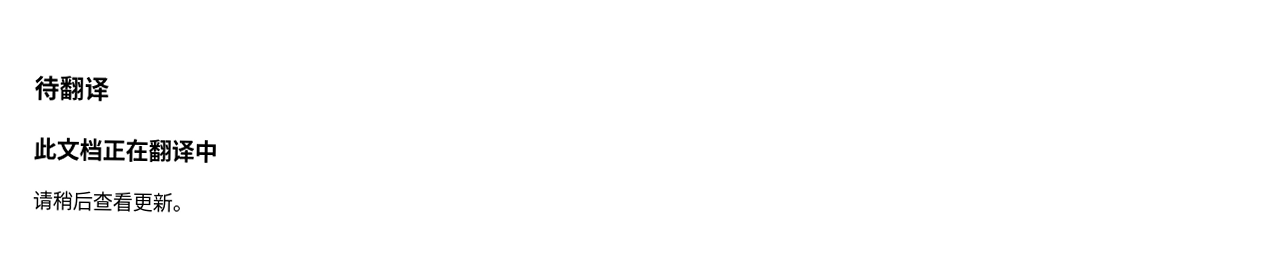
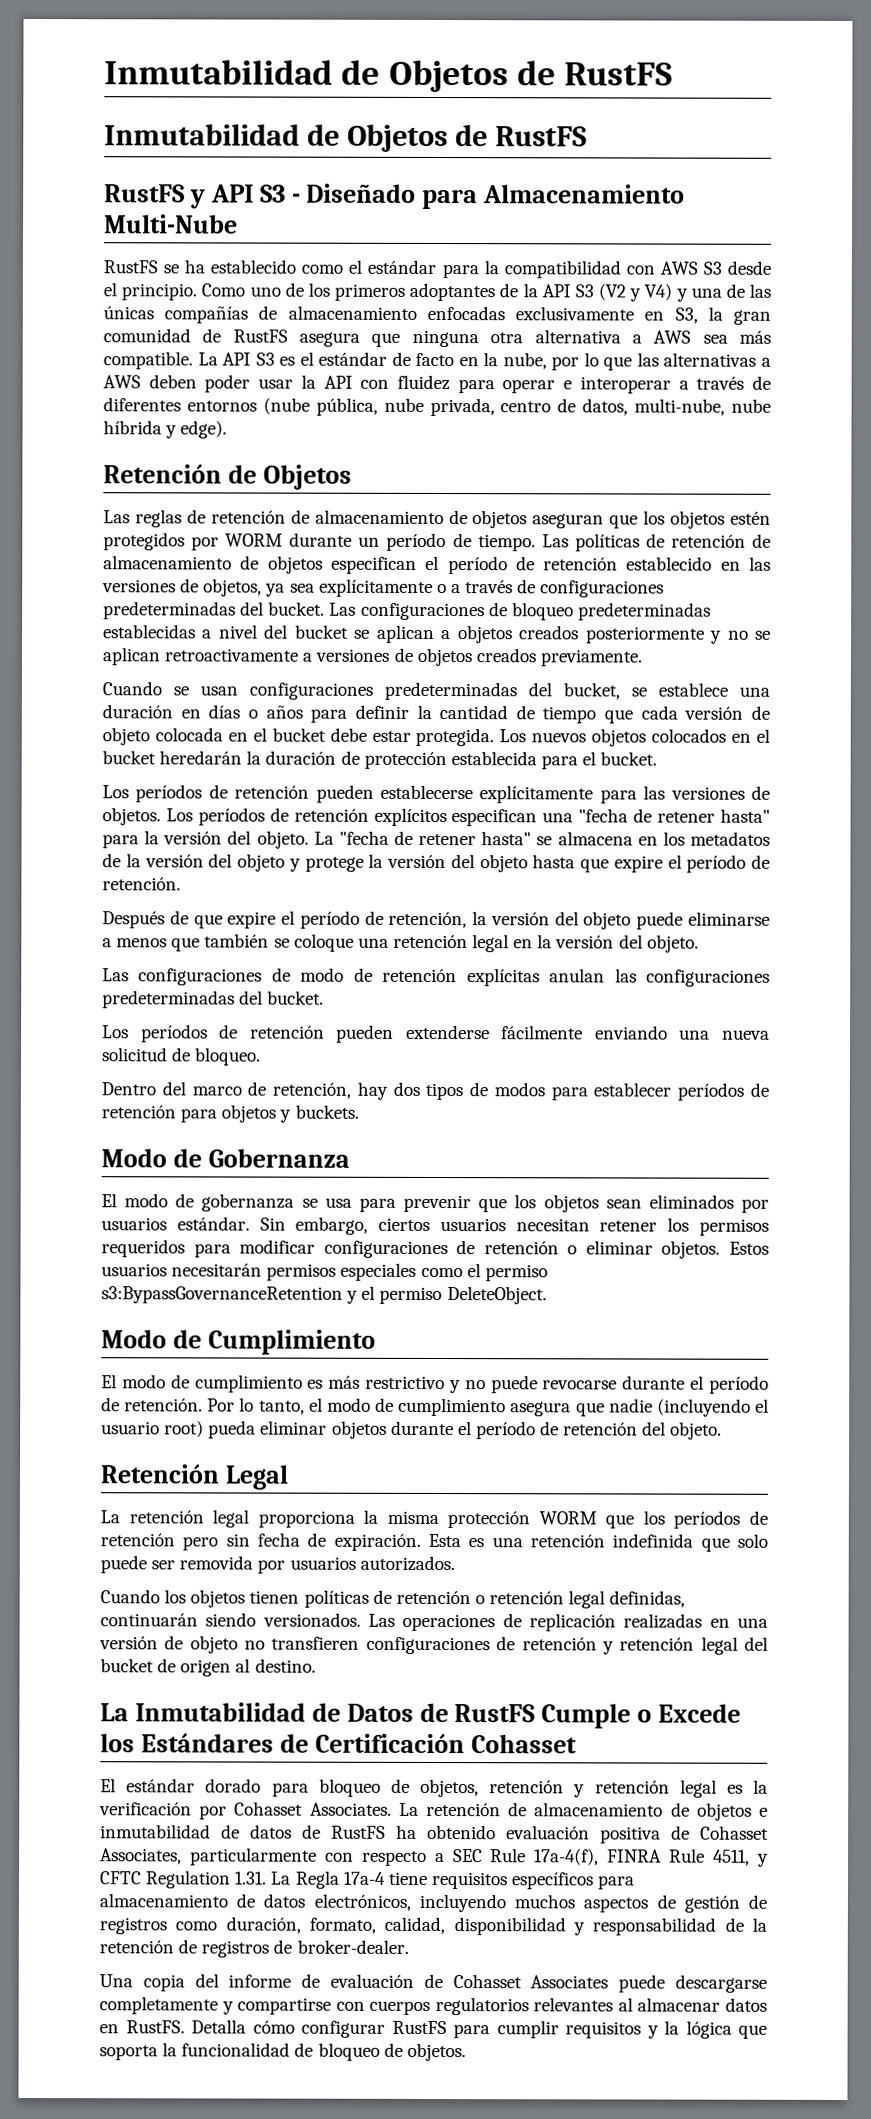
[34,75,110,102] [33,137,218,164] [32,190,193,213] 待翻译 // 此文档正在翻译中 // 请稍后查看更新。 -> [104,59,674,93] [104,123,587,153] [104,183,686,210] [104,214,238,234] [103,259,772,279] [103,282,771,302] [103,305,771,325] [103,328,772,348] [103,351,771,371] [103,374,771,394] [103,397,771,417] [103,420,228,439] [103,464,352,490] [103,509,771,529] [103,532,772,552] [103,555,771,575] [102,578,665,598] [103,601,711,621] [103,624,771,644] [102,647,643,667] [102,681,770,701] [102,704,770,724] [102,727,770,747] [102,750,658,770] [102,784,770,804] [102,807,770,827] [102,830,770,849] [102,853,770,873] [102,877,181,891] [102,910,770,930] [102,933,699,953] [102,967,771,987] [102,990,325,1009] [102,1024,770,1043] [101,1047,262,1066] [101,1081,769,1101] [101,1104,359,1123] [101,1148,350,1168] [101,1193,769,1213] [101,1216,769,1236] [101,1239,769,1259] [101,1262,548,1282] [101,1285,547,1305] [101,1329,376,1355] [101,1374,769,1394] [101,1397,769,1417] [101,1420,723,1440] [100,1464,289,1490] [100,1509,768,1529] [100,1532,768,1552] [100,1555,455,1574] [100,1589,686,1609] [100,1612,769,1632] [99,1635,769,1655] [100,1658,316,1677] [100,1702,742,1729] [100,1733,577,1754] [100,1778,768,1798] [99,1801,769,1821] [100,1824,769,1844] [100,1847,770,1867] [99,1870,636,1890] [99,1893,767,1913] [99,1916,767,1936] [99,1939,409,1958] [99,1973,767,1993] [99,1996,767,2016] [99,2019,767,2039] [99,2042,466,2062] Inmutabilidad de Objetos de RustFS // Inmutabilidad de Objetos de RustFS // RustFS y API S3 - Diseñado para Almacenamiento Multi-Nube // RustFS se ha establecido como el estándar para la compatibilidad con AWS S3 desde el principio. Como uno de los primeros adoptantes de la API S3 (V2 y V4) y una de las únicas compañías de almacenamiento enfocadas exclusivamente en S3, la gran comunidad de RustFS asegura que ninguna otra alternativa a AWS sea más compatible. La API S3 es el estándar de facto en la nube, por lo que las alternativas a AWS deben poder usar la API con fluidez para operar e interoperar a través de diferentes entornos (nube pública, nube privada, centro de datos, multi-nube, nube híbrida y edge). // Retención de Objetos // Las reglas de retención de almacenamiento de objetos aseguran que los objetos estén protegidos por WORM durante un período de tiempo. Las políticas de retención de almacenamiento de objetos especifican el período de retención establecido en las versiones de objetos, ya sea explícitamente o a través de configuraciones predeterminadas del bucket. Las configuraciones de bloqueo predeterminadas establecidas a nivel del bucket se aplican a objetos creados posteriormente y no se aplican retroactivamente a versiones de objetos creados previamente. // Cuando se usan configuraciones predeterminadas del bucket, se establece una duración en días o años para definir la cantidad de tiempo que cada versión de objeto colocada en el bucket debe estar protegida. Los nuevos objetos colocados en el bucket heredarán la duración de protección establecida para el bucket. // Los períodos de retención pueden establecerse explícitamente para las versiones de objetos. Los períodos de retención explícitos especifican una "fecha de retener hasta" para la versión del objeto. La "fecha de retener hasta" se almacena en los metadatos de la versión del objeto y protege la versión del objeto hasta que expire el período de retención. // Después de que expire el período de retención, la versión del objeto puede eliminarse a menos que también se coloque una retención legal en la versión del objeto. // Las configuraciones de modo de retención explícitas anulan las configuraciones predeterminadas del bucket. // Los períodos de retención pueden extenderse fácilmente enviando una nueva solicitud de bloqueo. // Dentro del marco de retención, hay dos tipos de modos para establecer períodos de retención para objetos y buckets. // Modo de Gobernanza // El modo de gobernanza se usa para prevenir que los objetos sean eliminados por usuarios estándar. Sin embargo, ciertos usuarios necesitan retener los permisos requeridos para modificar configuraciones de retención o eliminar objetos. Estos usuarios necesitarán permisos especiales como el permiso s3:BypassGovernanceRetention y el permiso DeleteObject. // Modo de Cumplimiento // El modo de cumplimiento es más restrictivo y no puede revocarse durante el período de retención. Por lo tanto, el modo de cumplimiento asegura que nadie (incluyendo el usuario root) pueda eliminar objetos durante el período de retención del objeto. // Retención Legal // La retención legal proporciona la misma protección WORM que los períodos de retención pero sin fecha de expiración. Esta es una retención indefinida que solo puede ser removida por usuarios autorizados. // Cuando los objetos tienen políticas de retención o retención legal definidas, continuarán siendo versionados. Las operaciones de replicación realizadas en una versión de objeto no transfieren configuraciones de retención y retención legal del bucket de origen al destino. // La Inmutabilidad de Datos de RustFS Cumple o Excede los Estándares de Certificación Cohasset // El estándar dorado para bloqueo de objetos, retención y retención legal es la verificación por Cohasset Associates. La retención de almacenamiento de objetos e inmutabilidad de datos de RustFS ha obtenido evaluación positiva de Cohasset Associates, particularmente con respecto a SEC Rule 17a-4(f), FINRA Rule 4511, y CFTC Regulation 1.31. La Regla 17a-4 tiene requisitos específicos para almacenamiento de datos electrónicos, incluyendo muchos aspectos de gestión de registros como duración, formato, calidad, disponibilidad y responsabilidad de la retención de registros de broker-dealer. // Una copia del informe de evaluación de Cohasset Associates puede descargarse completamente y compartirse con cuerpos regulatorios relevantes al almacenar datos en RustFS. Detalla cómo configurar RustFS para cumplir requisitos y la lógica que soporta la funcionalidad de bloqueo de objetos.

